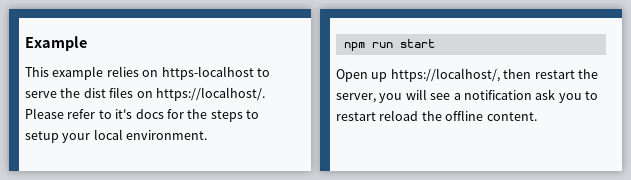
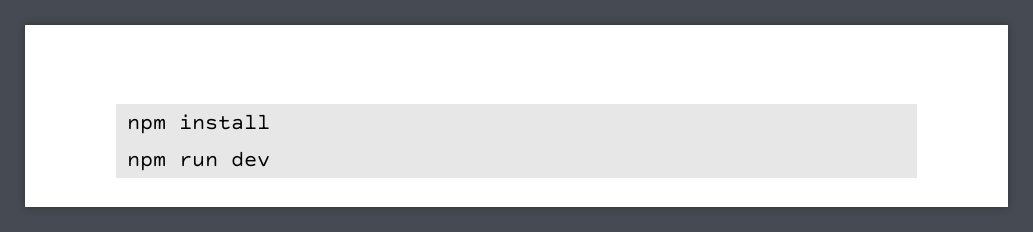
[25,36,87,51] [25,66,270,80] [25,87,265,101] [25,108,259,122] [25,129,208,143] [343,39,435,51] [336,68,598,82] [336,89,598,103] [336,110,537,121] Example // This example relies on https-localhost to serve the dist files on https://localhost/. Please refer to it's docs for the steps to setup your local environment. // npm run start // Open up https://localhost/, then restart the server, you will see a notification ask you to restart reload the offline content. -> [126,114,270,134] [126,151,270,171] npm install // npm run dev

